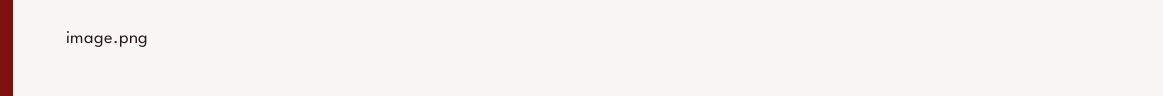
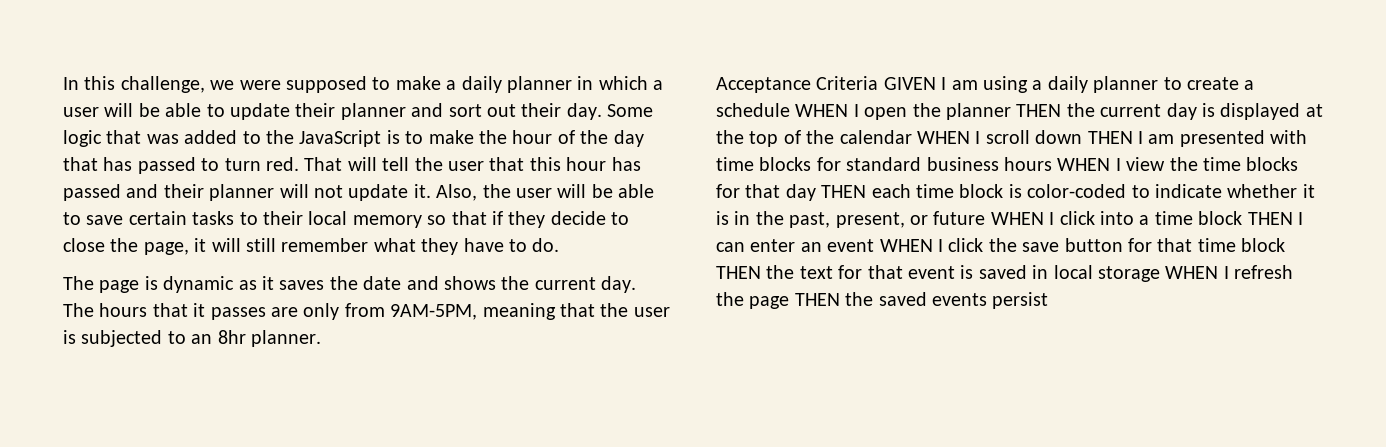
[66,31,148,47] image.png -> [63,76,664,93] [63,103,654,120] [63,130,644,147] [63,157,641,174] [63,184,655,201] [63,211,630,228] [63,238,560,255] [63,276,637,293] [63,303,670,320] [63,330,321,347] [716,76,1255,93] [716,103,1323,120] [716,130,1308,147] [716,157,1299,171] [716,184,1315,201] [716,211,1303,228] [716,238,1286,252] [716,265,1294,282] [716,292,1049,309] In this challenge, we were supposed to make a daily planner in which a user will be able to update their planner and sort out their day. Some logic that was added to the JavaScript is to make the hour of the day that has passed to turn red. That will tell the user that this hour has passed and their planner will not update it. Also, the user will be able to save certain tasks to their local memory so that if they decide to close the page, it will still remember what they have to do. // The page is dynamic as it saves the date and shows the current day. The hours that it passes are only from 9AM-5PM, meaning that the user is subjected to an 8hr planner. // Acceptance Criteria GIVEN I am using a daily planner to create a schedule WHEN I open the planner THEN the current day is displayed at the top of the calendar WHEN I scroll down THEN I am presented with time blocks for standard business hours WHEN I view the time blocks for that day THEN each time block is color-coded to indicate whether it is in the past, present, or future WHEN I click into a time block THEN I can enter an event WHEN I click the save button for that time block THEN the text for that event is saved in local storage WHEN I refresh the page THEN the saved events persist

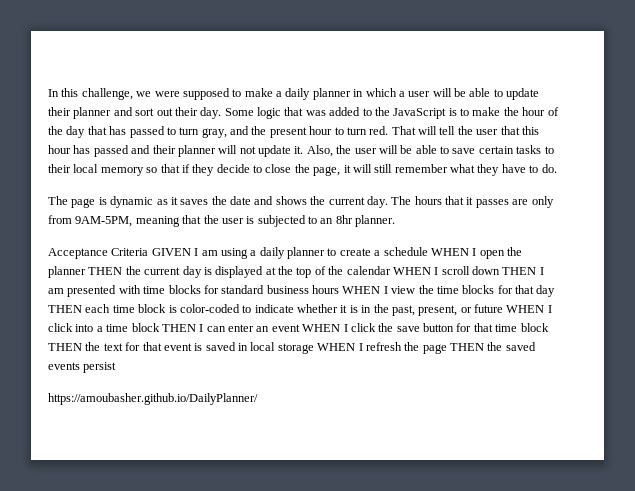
(261, 164) none -> [201,126,367,138] gray, and the present hour to turn
(1049, 300) none -> [48,393,258,405] // https://amoubasher.github.io/DailyPlanner/

